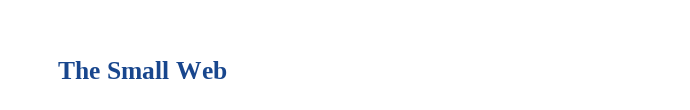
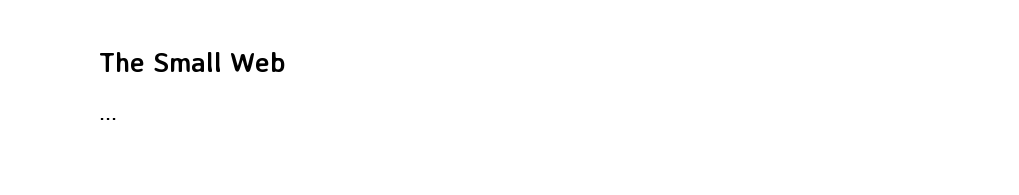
(227, 70) none -> [99,118,117,120] // ...

